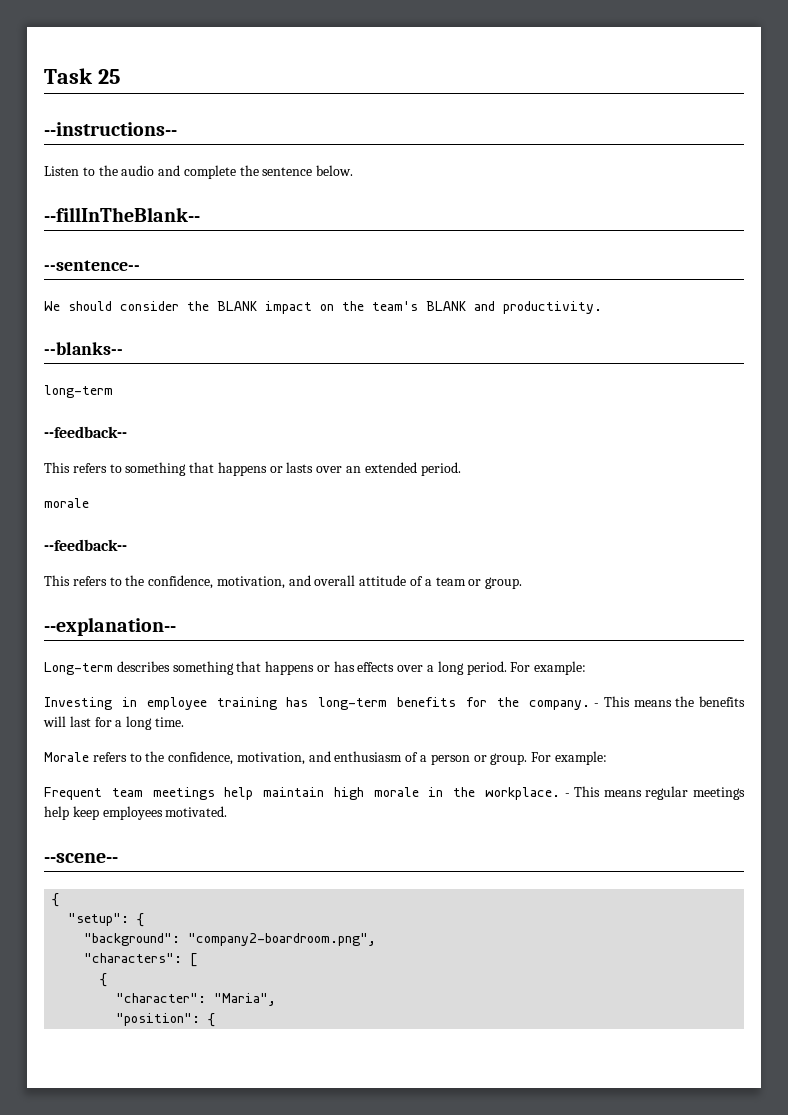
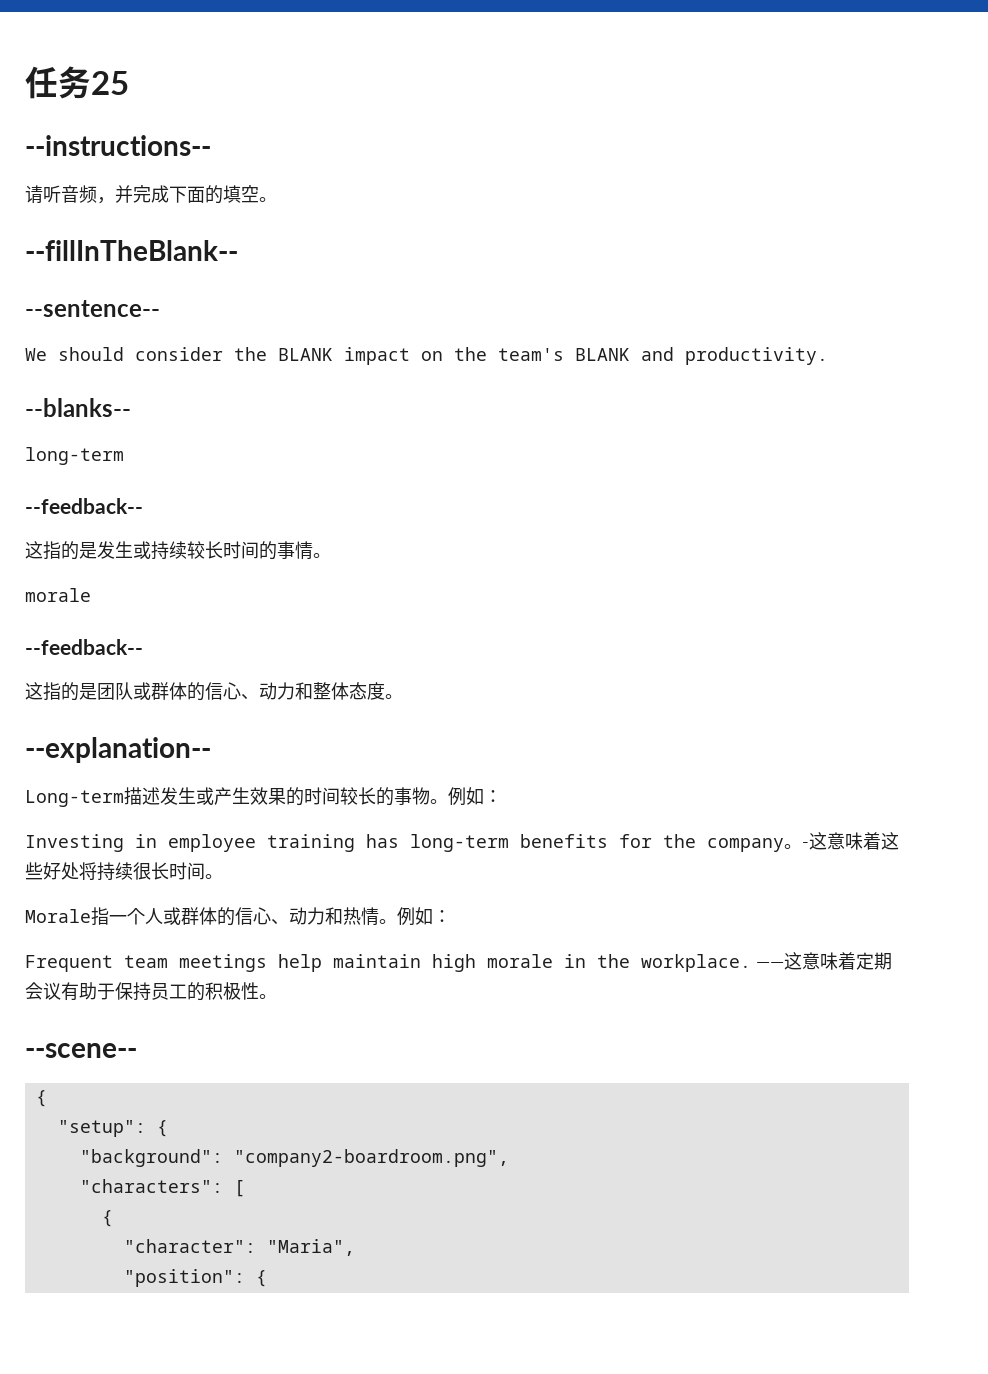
[44,68,93,84] Task -> [25,66,91,99] 任务
[44,165,354,179] Listen to the audio and complete the sentence below. -> [25,185,277,204] 请听音频，并完成下面的填空。
[44,462,461,476] [44,498,89,508] [44,539,127,551] [44,575,523,589] [44,617,176,636] [44,661,587,675] This refers to something that happens or lasts over an extended period. // morale // --feedback-- // This refers to the confidence, motivation, and overall attitude of a team or group. // --explanation-- // Long-term describes something that happens or has effects over a long period. For example: -> [25,541,331,560] [25,588,91,602] [25,639,143,655] [25,682,403,701] [25,737,211,763] [25,787,502,807] 这指的是发生或持续较长时间的事情。 // morale // --feedback-- // 这指的是团队或群体的信心、动力和整体态度。 // --explanation-- // Long-term描述发生或产生效果的时间较长的事物。例如：
[528,696,745,710] [43,716,184,730] [44,751,607,765] company. - This means the benefits will last for a long time. // Morale refers to the confidence, motivation, and enthusiasm of a person or group. For example: -> [707,832,899,852] [25,862,223,881] [25,907,451,926] company。-这意味着这些好处将持续很长时间。 // Morale指一个人或群体的信心、动力和热情。例如：
[564,786,745,800] [44,806,228,820] - This means regular meetings help keep employees motivated. -> [756,952,892,970] [25,982,277,1001] ——这意味着定期会议有助于保持员工的积极性。

